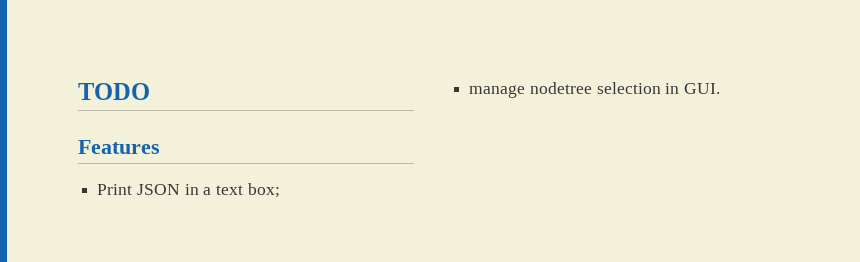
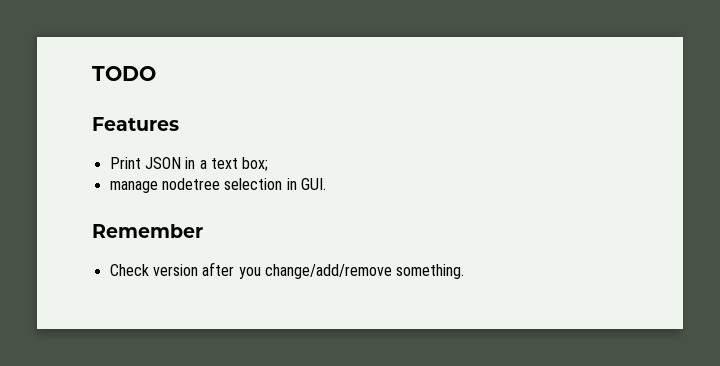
(721, 88) none -> [92,224,203,238] [109,262,465,279] // Remember // Check version after you change/add/remove something.

